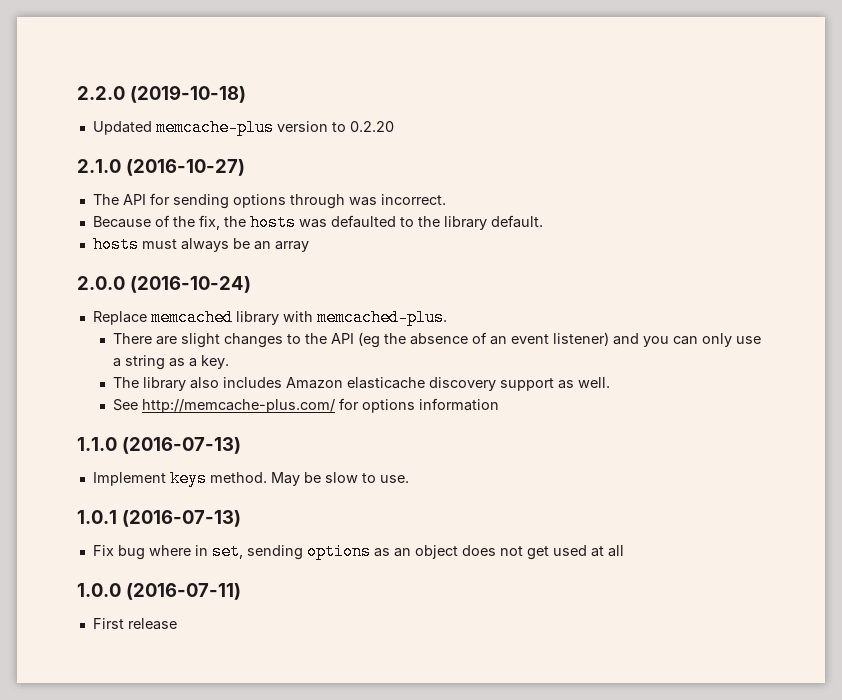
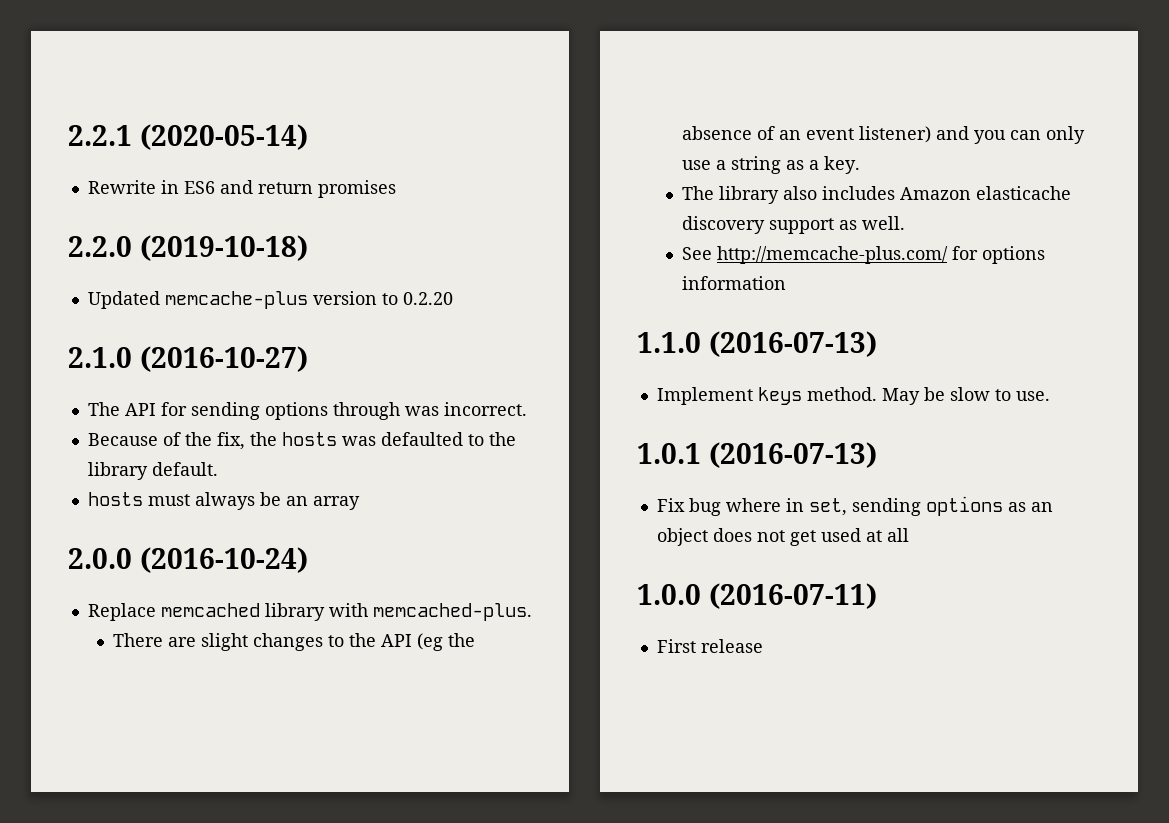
(77, 93) none -> [68,124,308,150] [87,180,396,198] 2.2.1 (2020-05-14) // Rewrite in ES6 and return promises //

